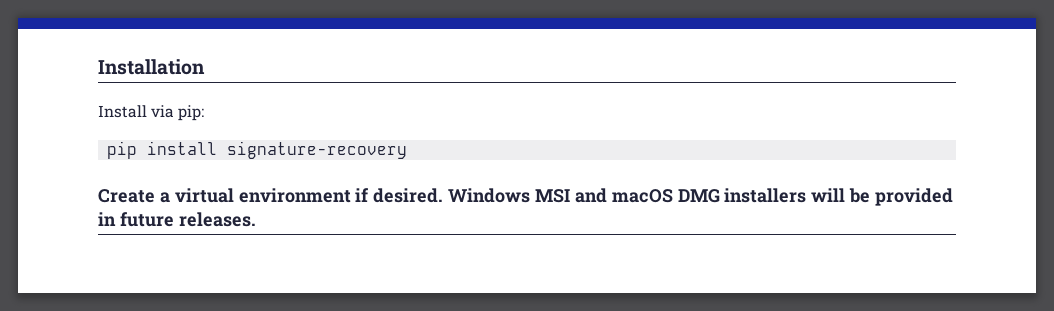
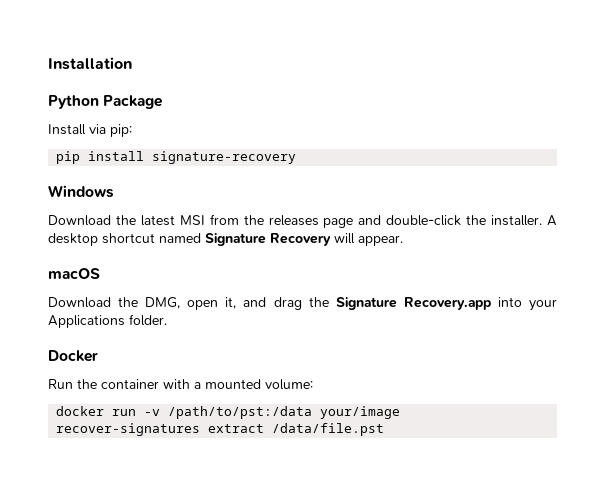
(205, 67) none -> [48,95,163,109] // Python Package
[98,188,954,206] [98,212,256,227] Create a virtual environment if desired. Windows MSI and macOS DMG installers will be provided in future releases. -> [48,185,114,198] [48,214,558,228] [48,233,403,246] [48,268,100,279] [48,297,557,311] [48,314,167,328] [48,350,98,362] [48,379,313,390] [56,406,401,419] [56,423,385,436] Windows // Download the latest MSI from the releases page and double-click the installer. A desktop shortcut named Signature Recovery will appear. // macOS // Download the DMG, open it, and drag the Signature Recovery.app into your Applications folder. // Docker // Run the container with a mounted volume: // docker run -v /path/to/pst:/data your/image recover-signatures extract /data/file.pst

